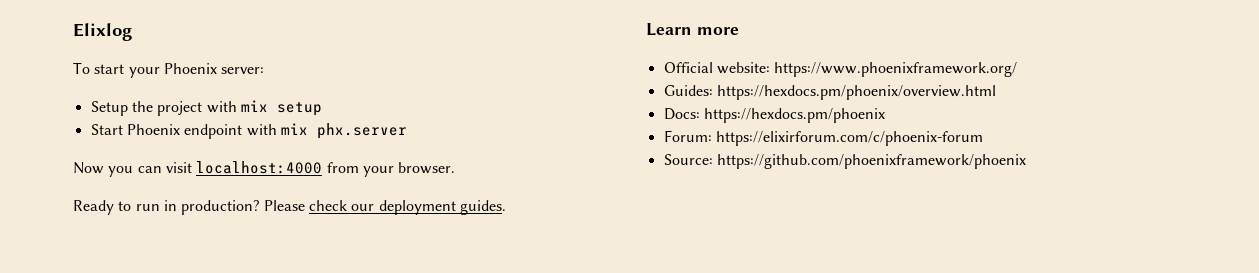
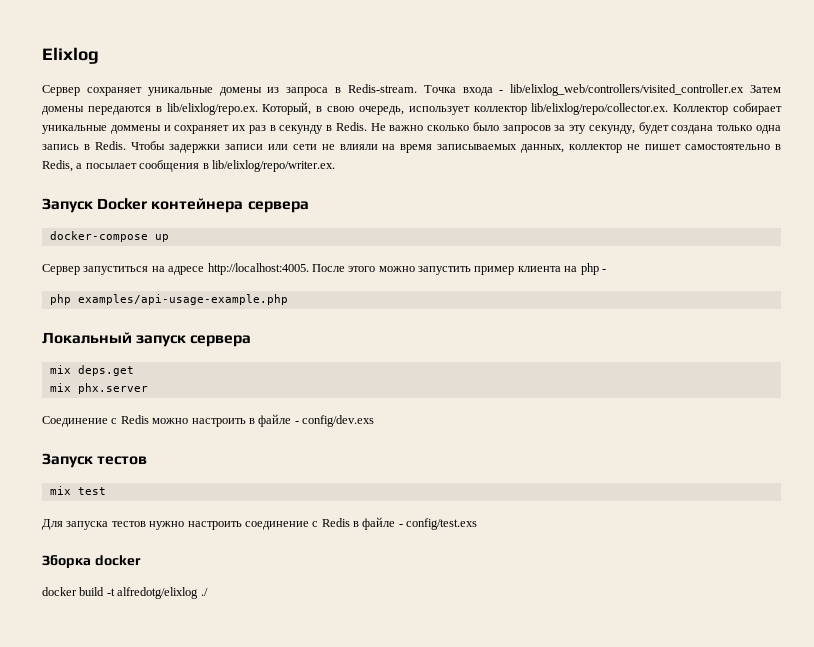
[73,62,265,78] [90,100,322,116] [90,123,407,139] [73,161,456,177] [73,200,506,215] [646,23,739,36] [663,62,1018,77] [663,85,996,100] [663,108,885,123] [663,130,983,146] [663,154,1026,169] To start your Phoenix server: // Setup the project with mix setup // Start Phoenix endpoint with mix phx.server // Now you can visit localhost:4000 from your browser. // Ready to run in production? Please check our deployment guides. // Learn more // Official website: https://www.phoenixframework.org/ // Guides: https://hexdocs.pm/phoenix/overview.html // Docs: https://hexdocs.pm/phoenix // Forum: https://elixirforum.com/c/phoenix-forum // Source: https://github.com/phoenixframework/phoenix -> [42,84,781,96] [42,102,782,115] [42,122,782,134] [42,141,782,153] [42,160,335,172] [42,198,309,213] [49,231,169,242] [42,263,606,275] [49,294,288,305] [42,332,252,347] [49,365,134,376] [49,383,148,394] [42,414,374,427] [42,453,148,468] [49,486,106,495] [42,517,478,530] [42,555,141,568] [42,587,208,599] Сервер сохраняет уникальные домены из запроса в Redis-stream. Точка входа - lib/elixlog_web/controllers/visited_controller.ex Затем домены передаются в lib/elixlog/repo.ex. Который, в свою очередь, использует коллектор lib/elixlog/repo/collector.ex. Коллектор собирает уникальные доммены и сохраняет их раз в секунду в Redis. Не важно сколько было запросов за эту секунду, будет создана только одна запись в Redis. Чтобы задержки записи или сети не влияли на время записываемых данных, коллектор не пишет самостоятельно в Redis, а посылает сообщения в lib/elixlog/repo/writer.ex. // Запуск Docker контейнера сервера // docker-compose up // Сервер запуститься на адресе http://localhost:4005. После этого можно запустить пример клиента на php - // php examples/api-usage-example.php // Локальный запуск сервера // mix deps.get // mix phx.server // Cоединение с Redis можно настроить в файле - config/dev.exs // Запуск тестов // mix test // Для запуска тестов нужно настроить соединение с Redis в файле - config/test.exs // Зборка docker // docker build -t alfredotg/elixlog ./

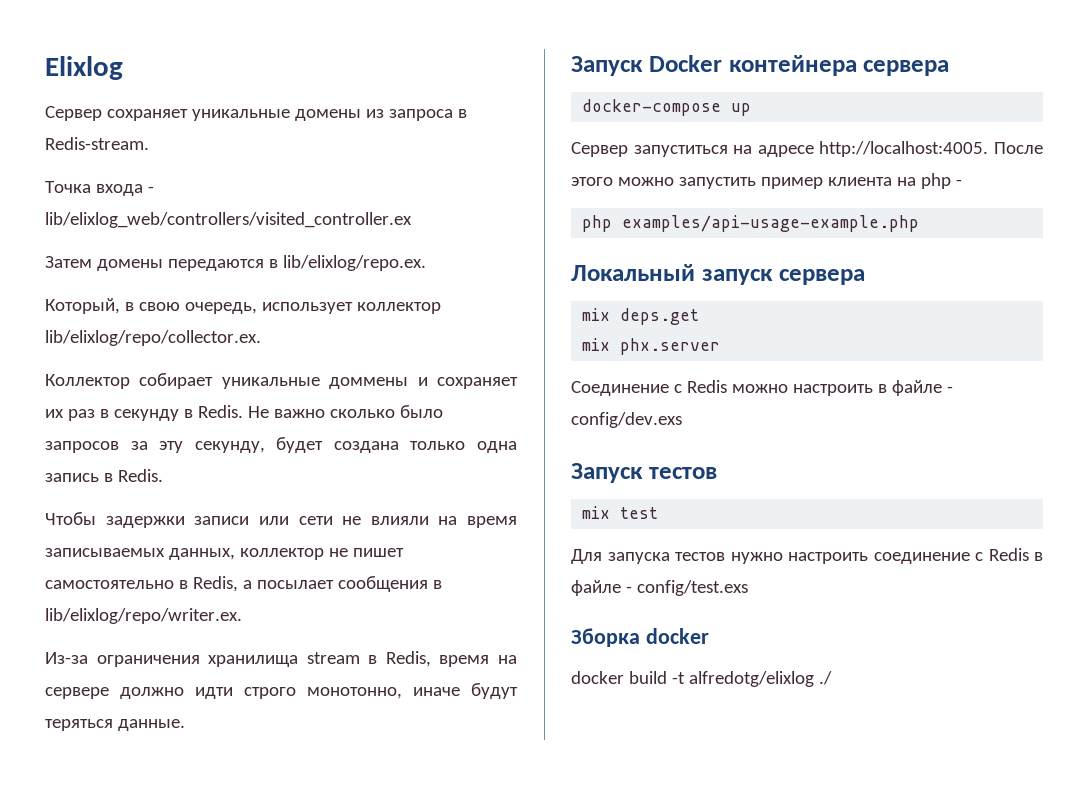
(417, 88) none -> (149, 143) //
(745, 90) none -> (412, 220) //
(258, 109) none -> (426, 263) //
(669, 109) none -> (261, 338) //
(126, 145) none -> (163, 475) //
(335, 166) none -> [45,651,517,667] [45,683,518,699] [45,719,185,731] // Из-за ограничения хранилища stream в Redis, время на сервере должно идти строго монотонно, иначе будут теряться данные.

